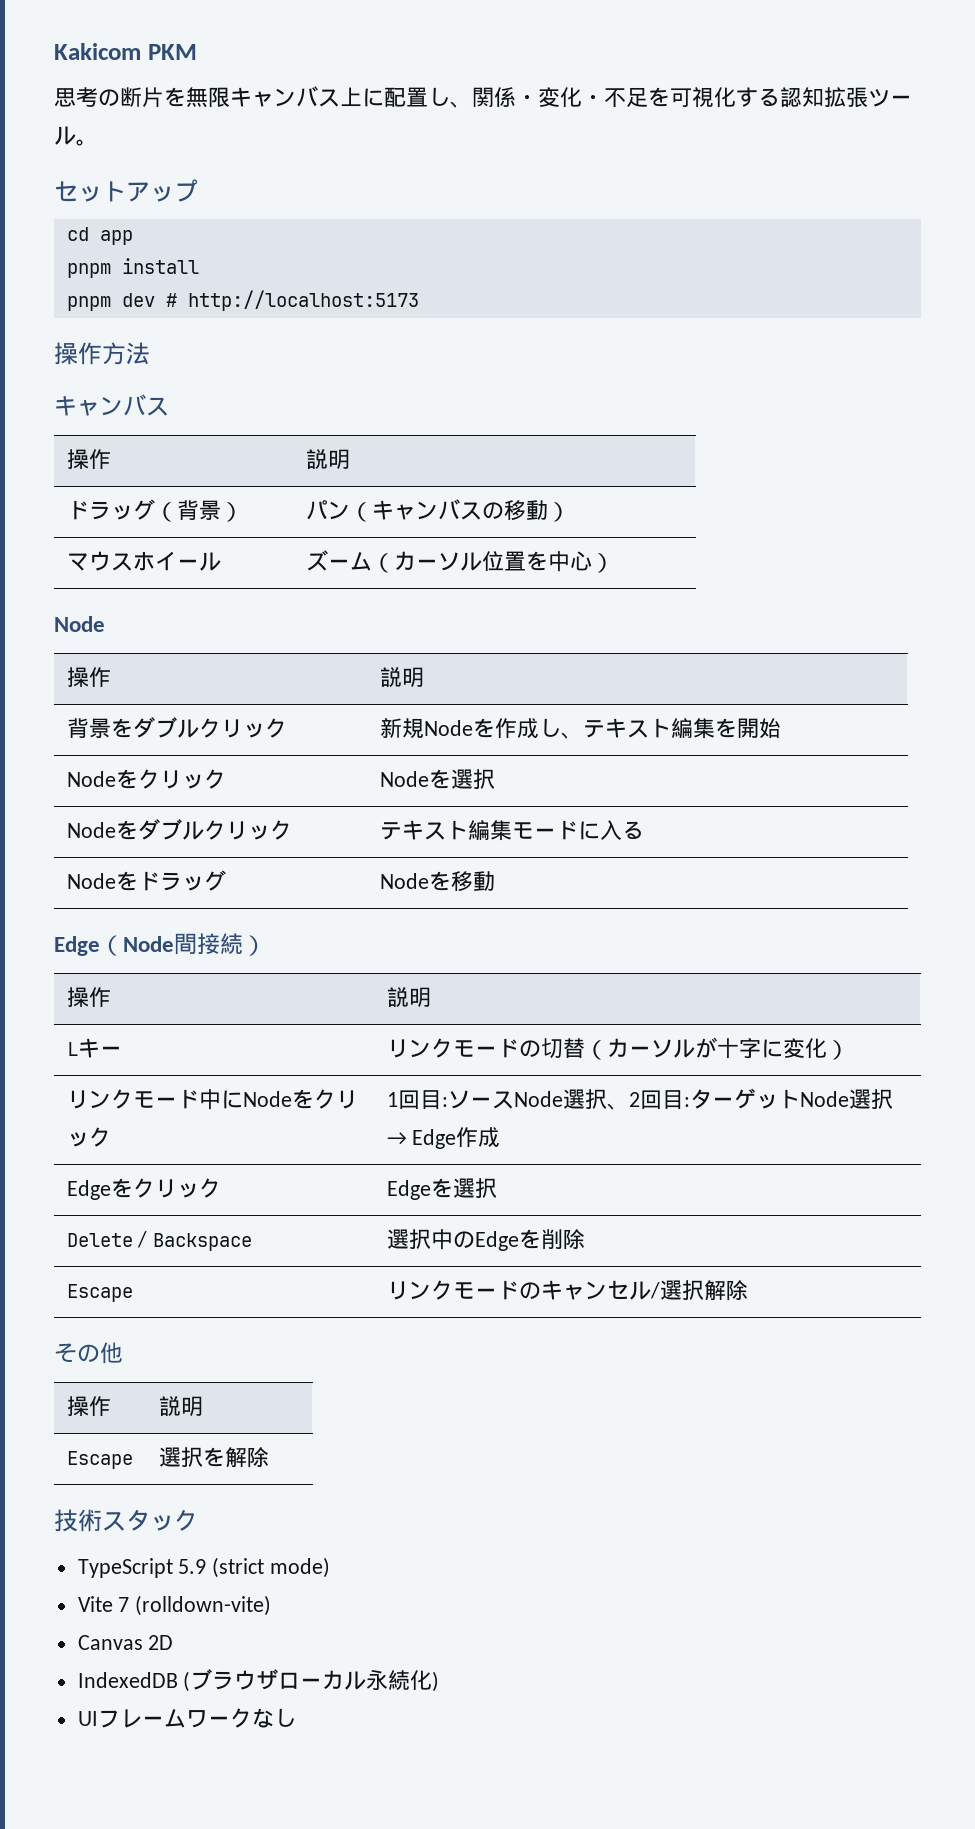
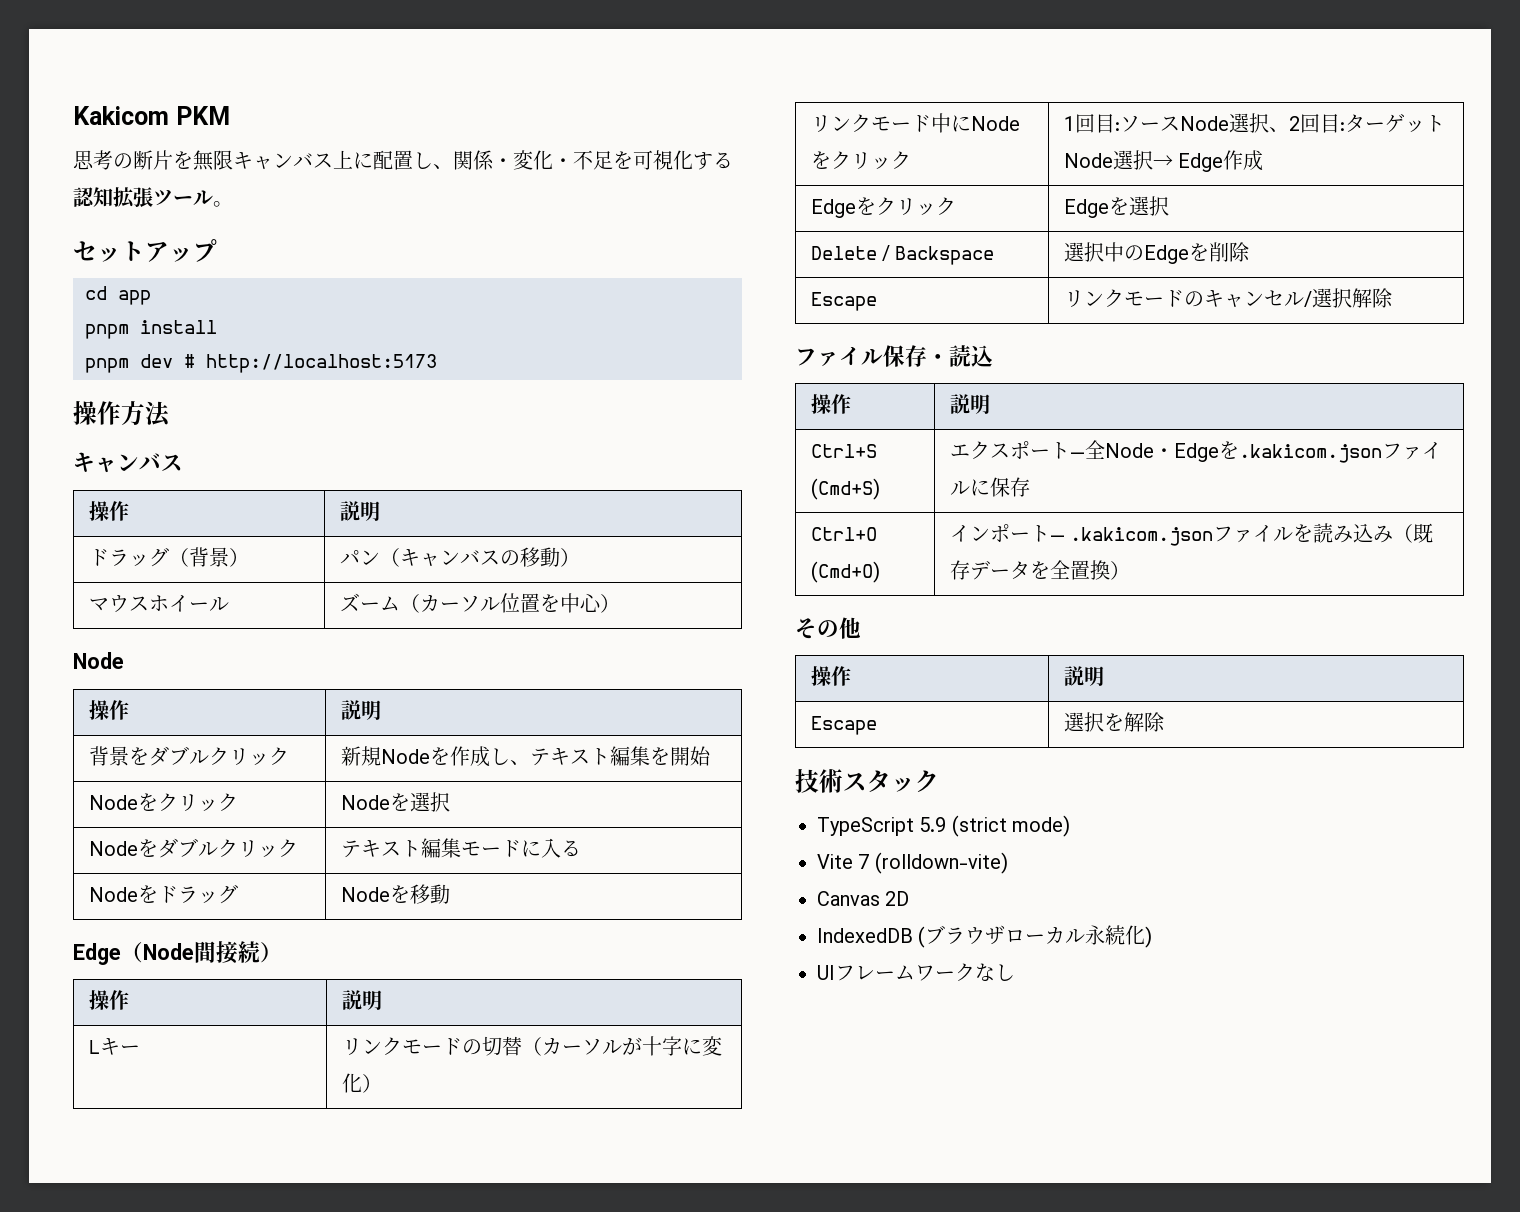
(748, 1290) none -> [795,345,993,367] [810,394,851,414] [949,394,990,414] [810,444,877,458] [810,478,880,500] [949,440,1442,463] [949,477,1030,497] [810,527,877,541] [810,561,880,583] [949,523,1434,546] [949,560,1130,580] // ファイル保存・読込 // 操作 | 説明 // Ctrl+S (Cmd+S) | エクスポート—全Node・Edgeを.kakicom.jsonファイルに保存 // Ctrl+O (Cmd+O) | インポート— .kakicom.jsonファイルを読み込み（既存データを全置換）

